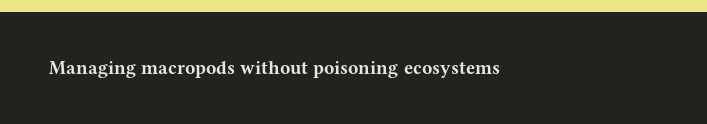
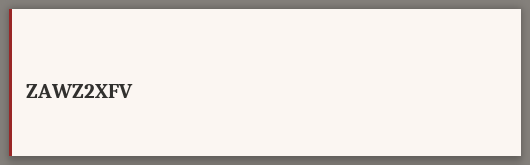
[49,61,500,78] Managing macropods without poisoning ecosystems -> [26,84,133,98] ZAWZ2XFV

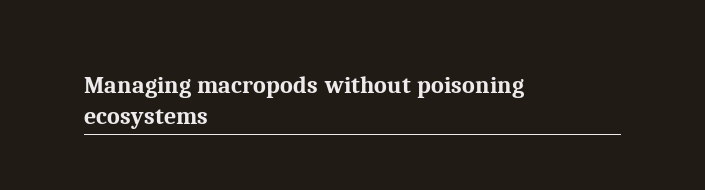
[26,84,133,98] ZAWZ2XFV -> [84,76,525,98] [84,109,208,129] Managing macropods without poisoning ecosystems

